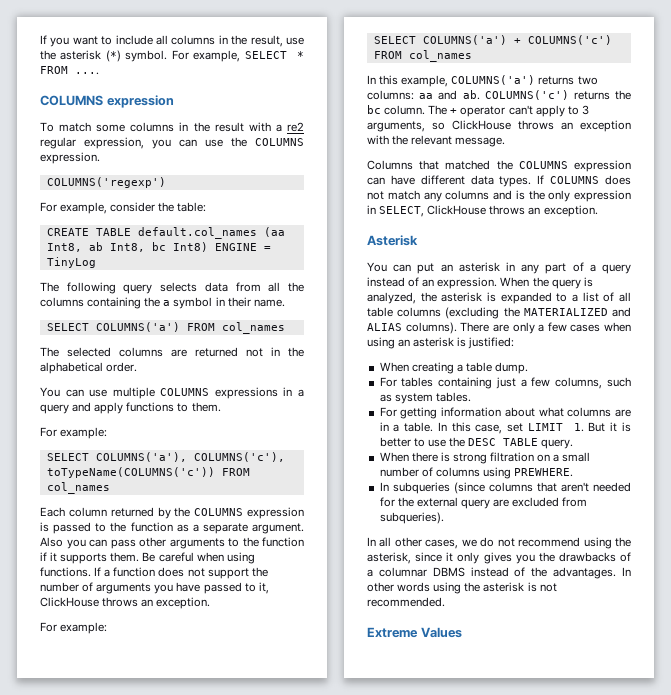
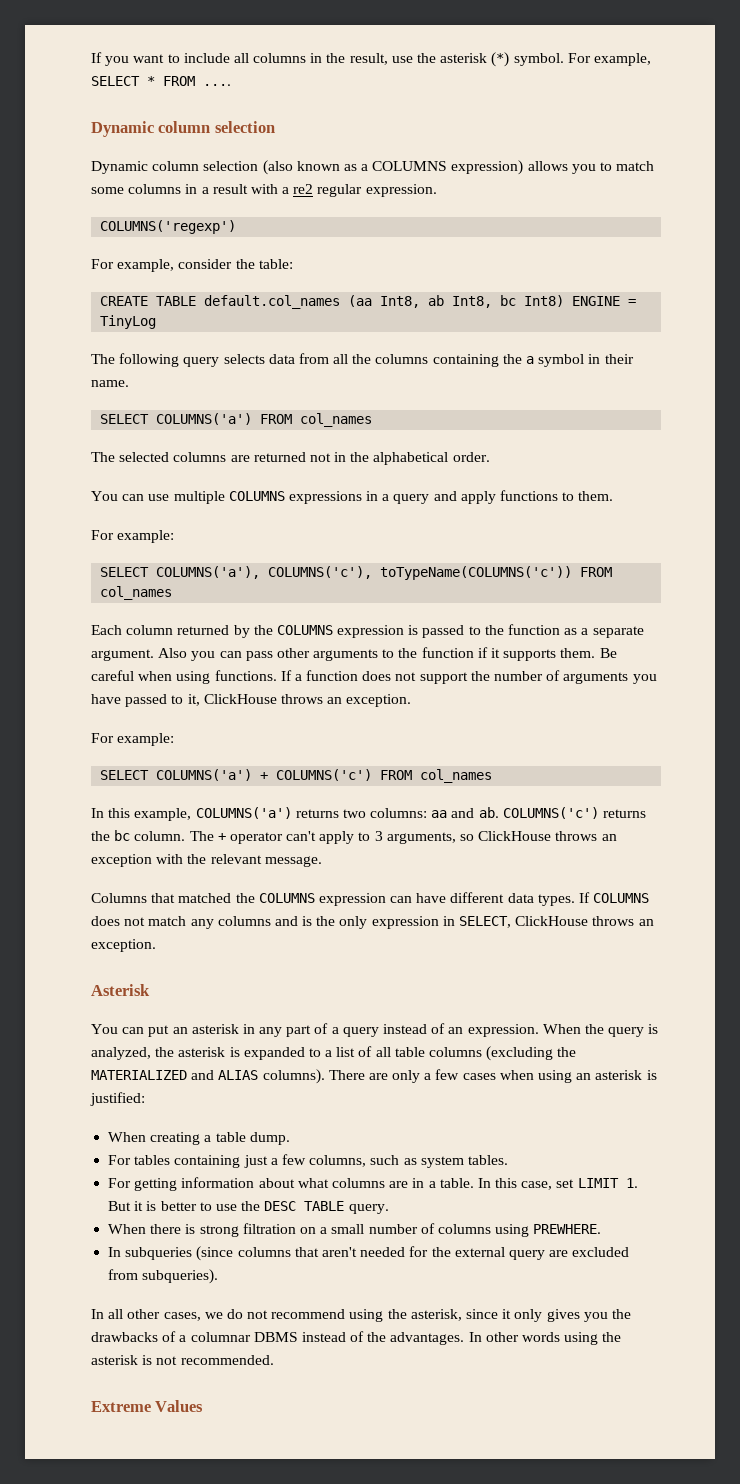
[40,95,174,108] [40,122,54,132] COLUMNS expression // To -> [91,121,275,137] [91,160,613,175] Dynamic column selection // Dynamic column selection (also known as a COLUMNS expression) allows you to
[193,122,210,132] the -> [201,187,209,194] a
[84,137,304,149] expression, you can use the COLUMNS -> (363, 190) none

